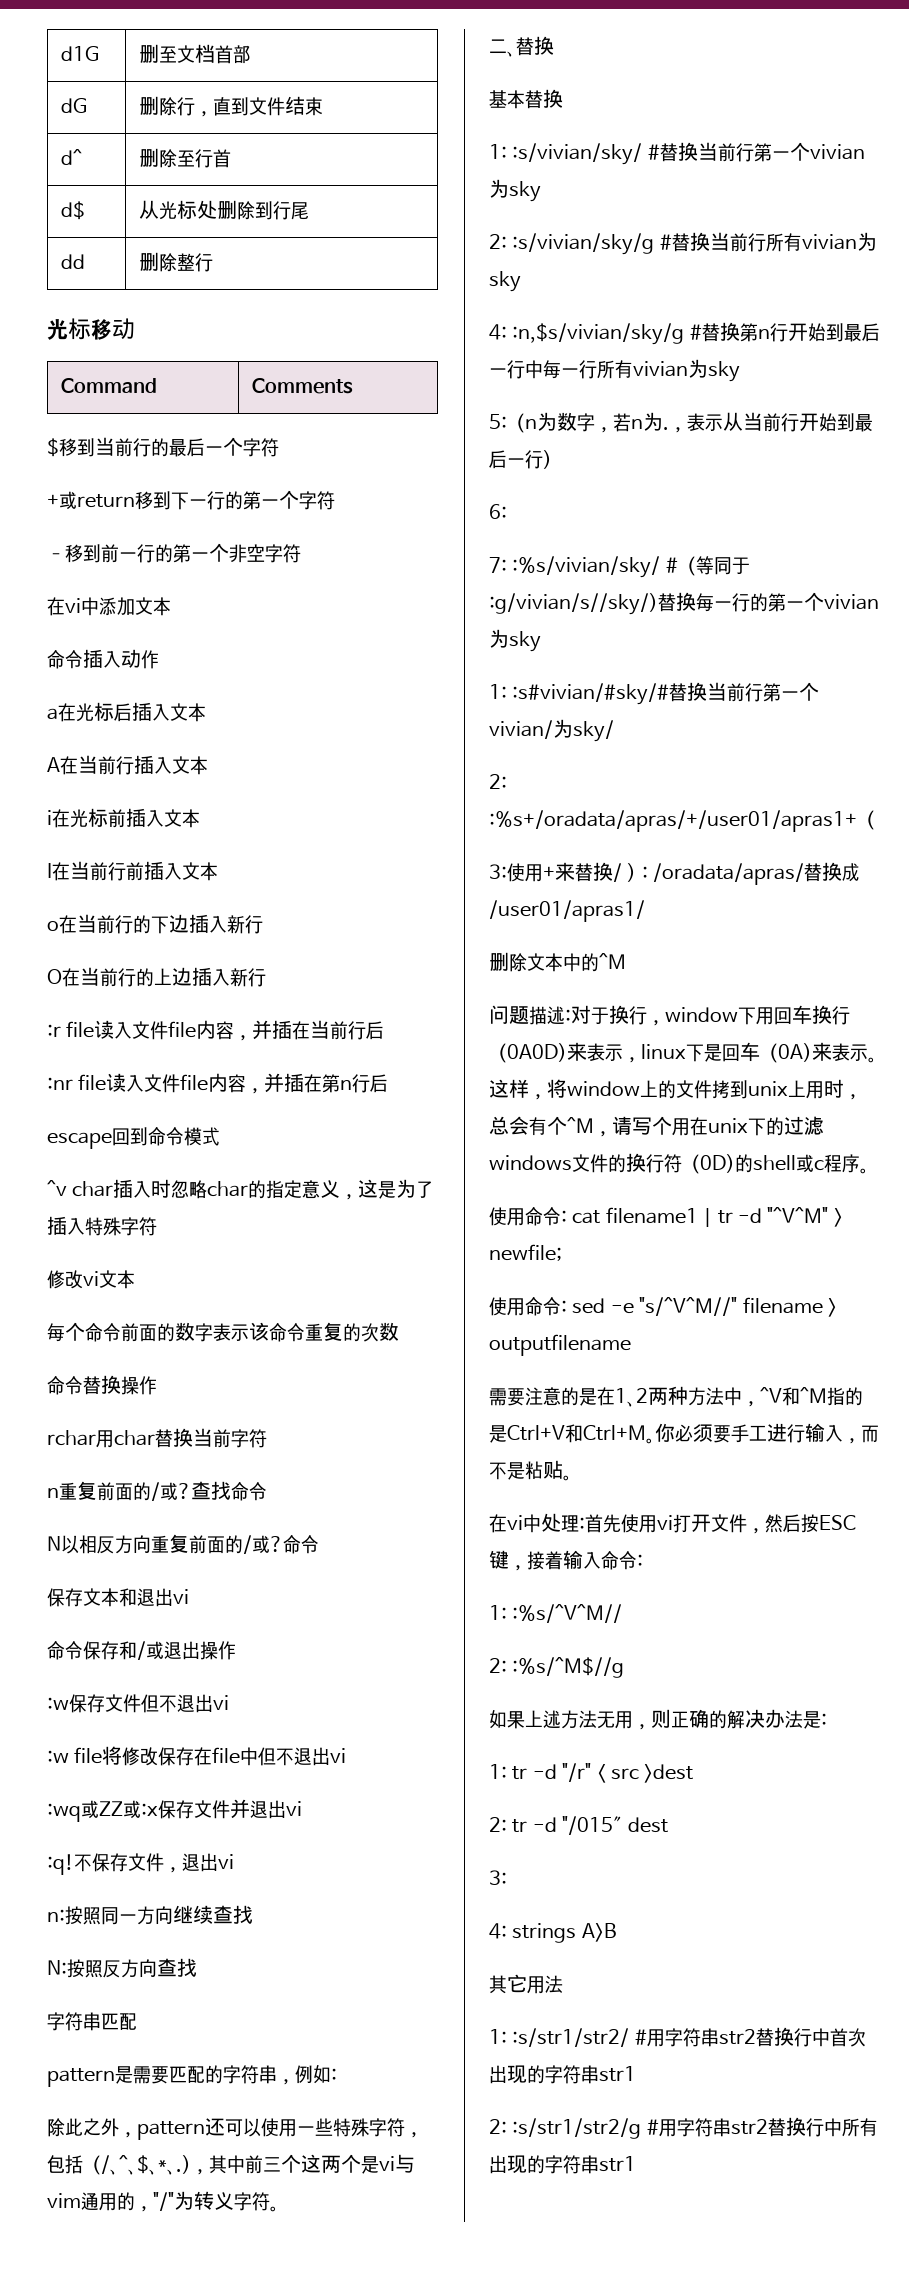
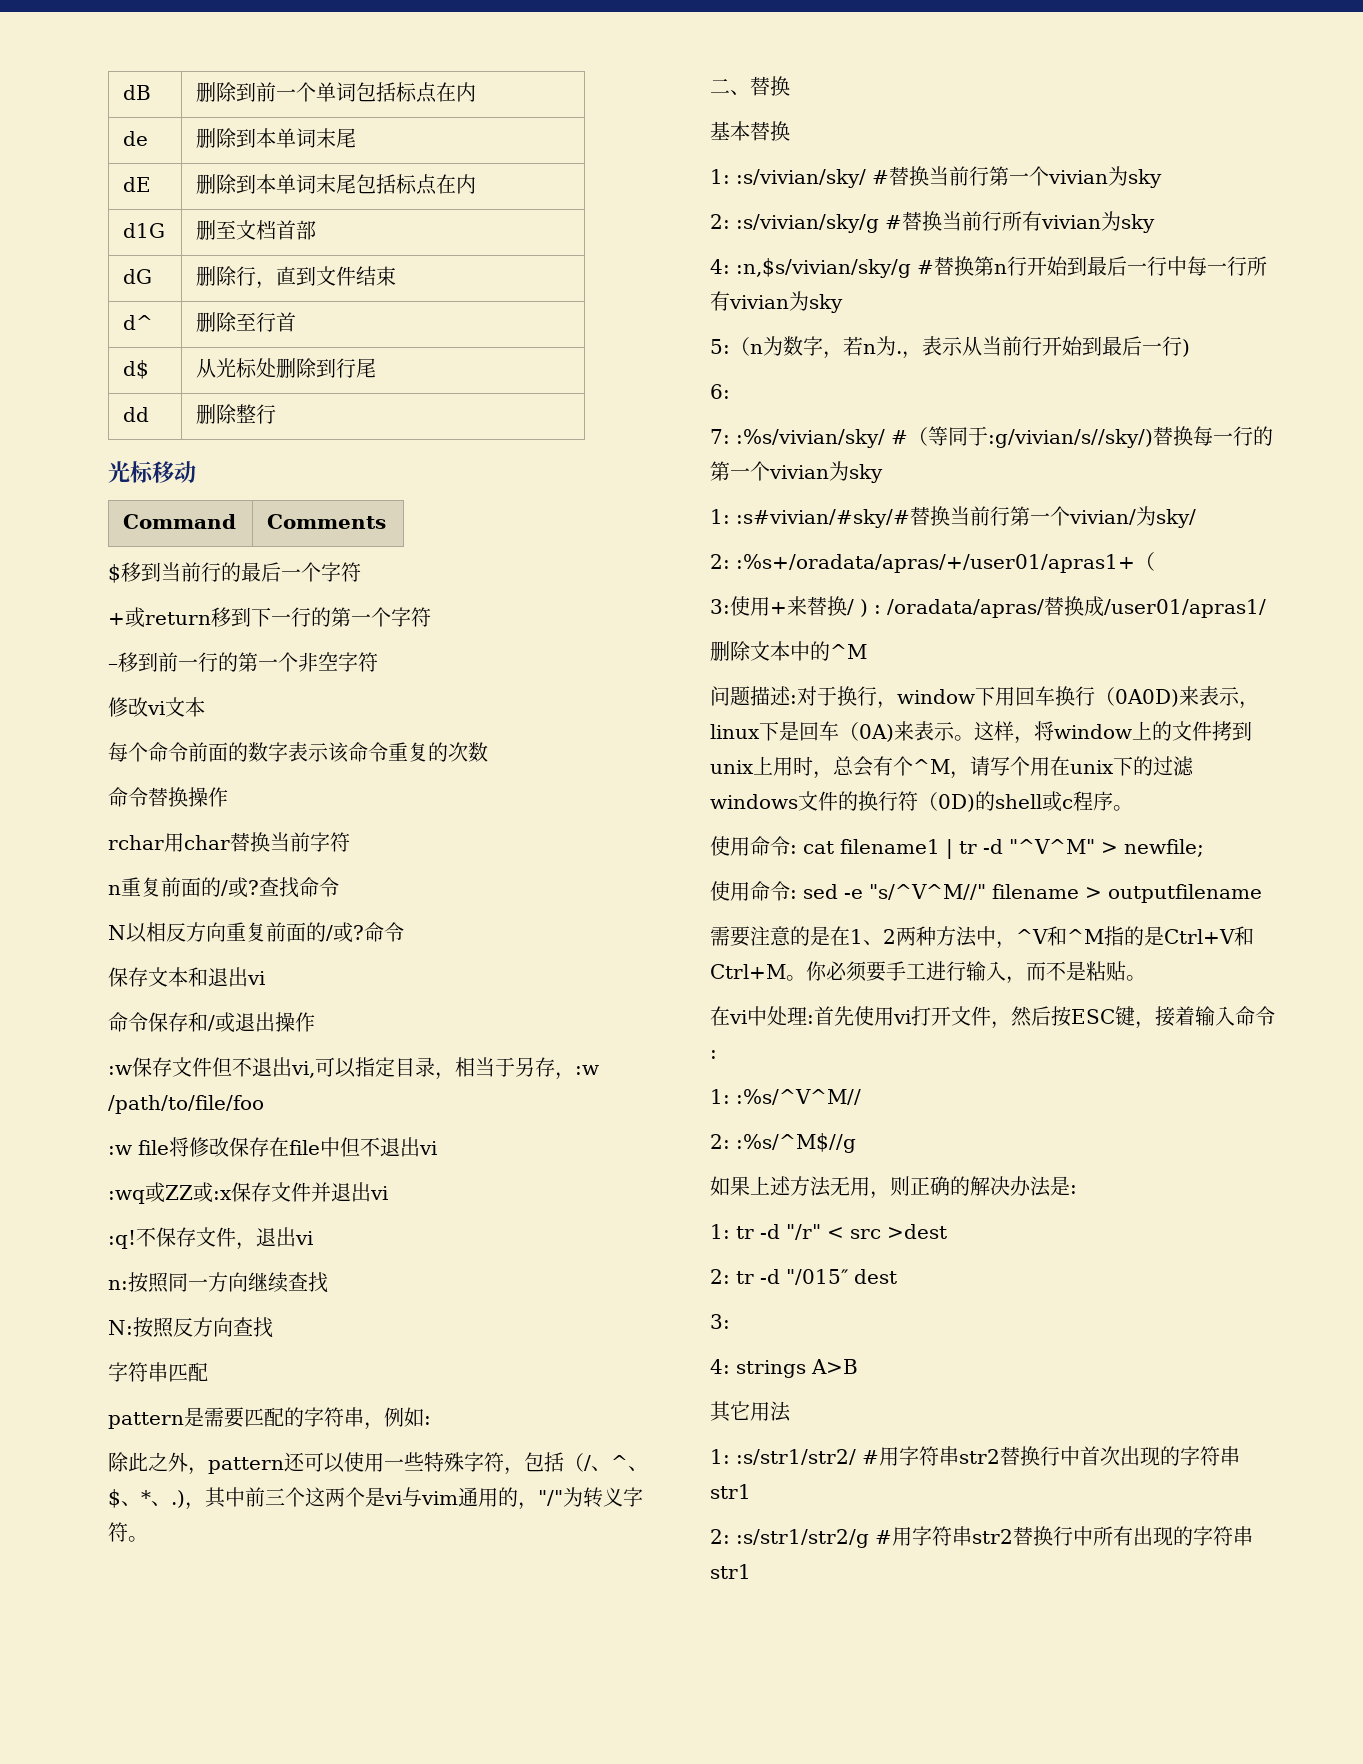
(61, 53) none -> [123,85,152,100] [196,82,477,103] [123,131,149,146] [196,128,357,148] [123,177,152,192] [196,174,477,195] dB | 删除到前一个单词包括标点在内 // de | 删除到本单词末尾 // dE | 删除到本单词末尾包括标点在内 //
[47,597,171,616] [47,649,159,669] [47,702,206,722] [47,755,208,775] [47,808,200,828] [47,861,218,881] [47,914,263,934] [47,967,266,987] [47,1020,385,1041] [47,1073,389,1094] [47,1126,220,1149] [47,1179,435,1200] [47,1216,157,1236] // 在vi中添加文本 // 命令插入动作 // a在光标后插入文本 // A在当前行插入文本 // i在光标前插入文本 // I在当前行前插入文本 // o在当前行的下边插入新行 // O在当前行的上边插入新行 // :r file读入文件file内容，并插在当前行后 // :nr file读入文件file内容，并插在第n行后 // escape回到命令模式 // ^v char插入时忽略char的指定意义，这是为了插入特殊字符 -> (378, 662) none
[213,1695,229,1710] vi -> [291,1057,599,1080] [108,1095,264,1114] vi,可以指定目录，相当于另存，:w /path/to/file/foo

